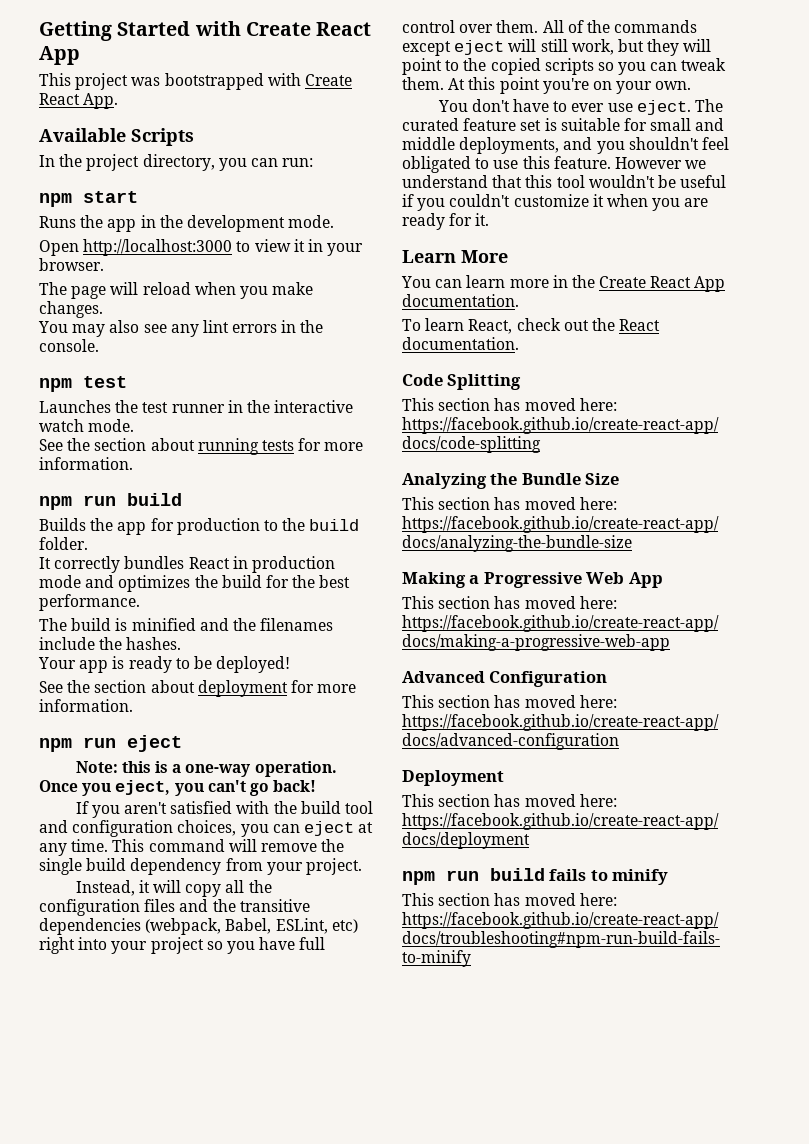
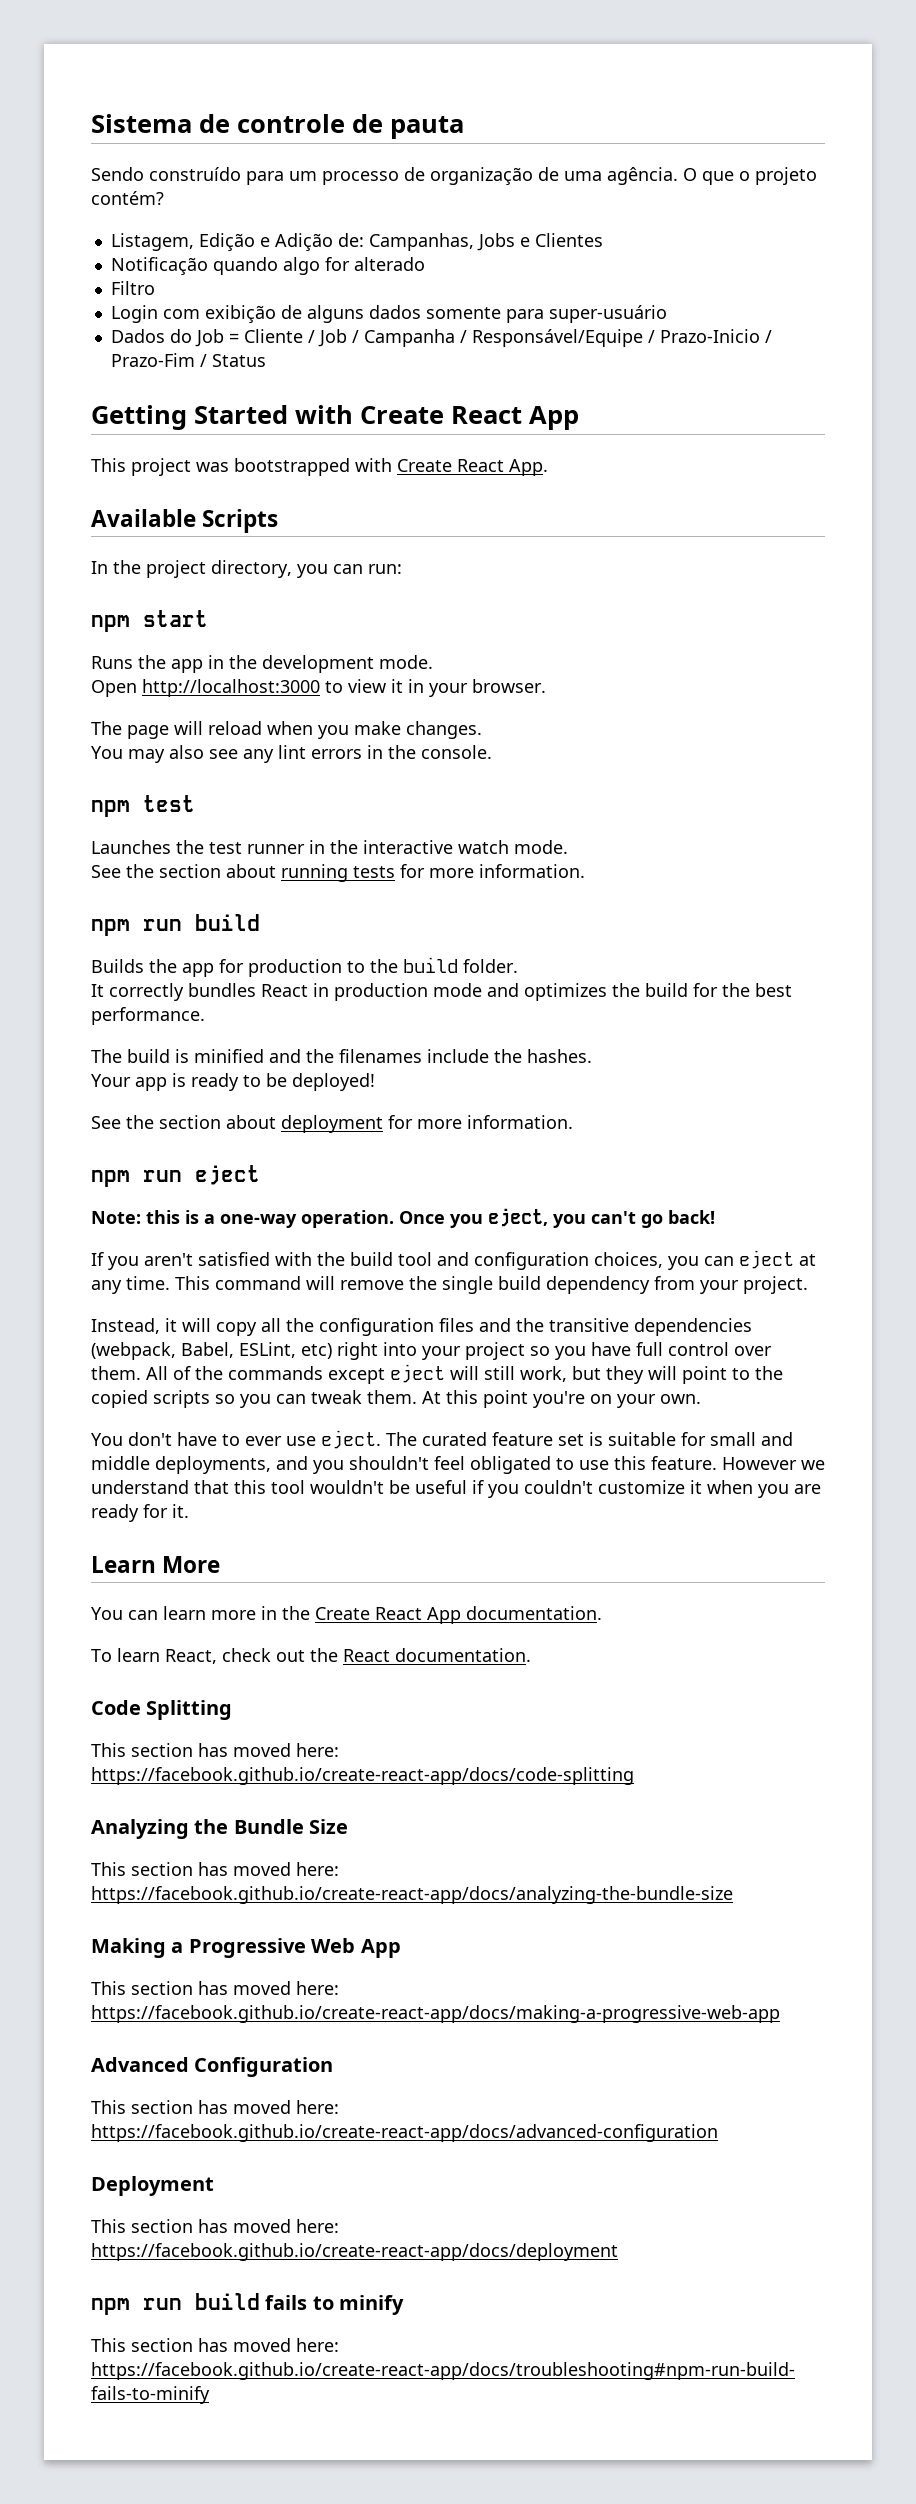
(39, 31) none -> [91,114,464,139] [91,167,817,185] [91,191,164,205] [110,233,603,251] [110,257,425,275] [110,281,155,295] [110,305,667,323] [110,329,772,347] [110,353,266,367] Sistema de controle de pauta // Sendo construído para um processo de organização de uma agência. O que o projeto contém? // Listagem, Edição e Adição de: Campanhas, Jobs e Clientes // Notificação quando algo for alterado // Filtro // Login com exibição de alguns dados somente para super-usuário // Dados do Job = Cliente / Job / Campanha / Responsável/Equipe / Prazo-Inicio / Prazo-Fim / Status //

